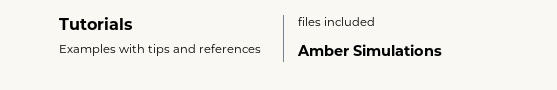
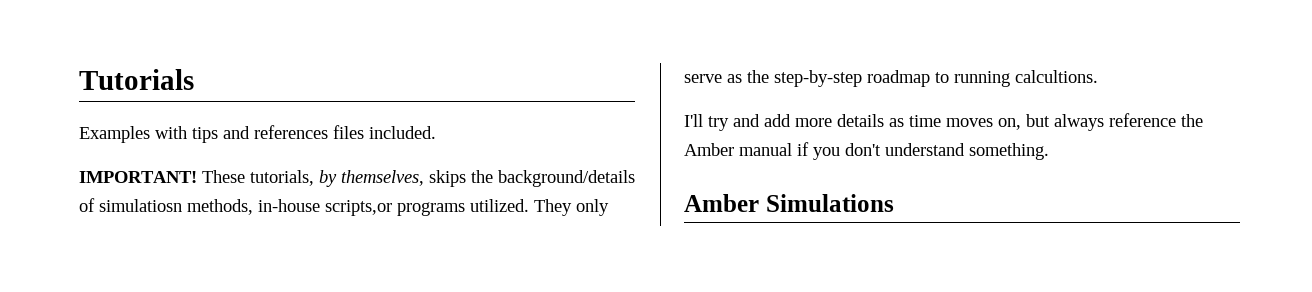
[324,17,376,26] included -> [369,126,436,139] [79,170,635,187] [79,198,609,216] [684,70,1098,87] [684,113,1203,131] [684,142,1049,160] included. // IMPORTANT! These tutorials, by themselves, skips the background/details of simulatiosn methods, in-house scripts,or programs utilized. They only serve as the step-by-step roadmap to running calcultions. // I'll try and add more details as time moves on, but always reference the Amber manual if you don't understand something.

